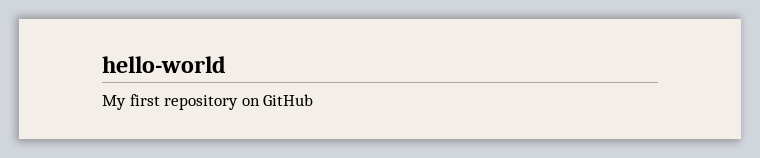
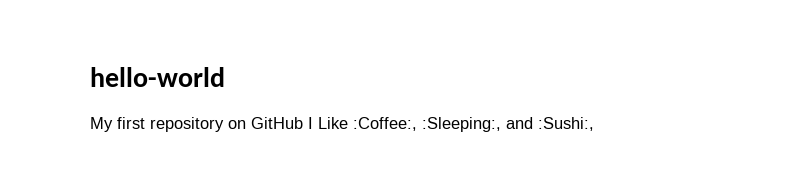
(314, 100) none -> [308,117,594,132] I Like :Coffee:, :Sleeping:, and :Sushi:,

